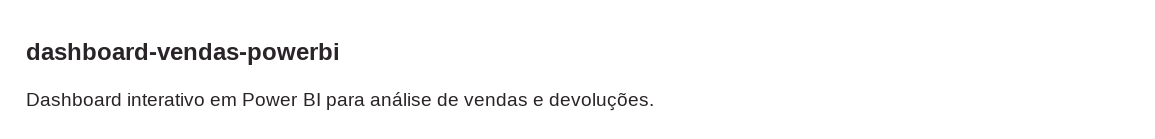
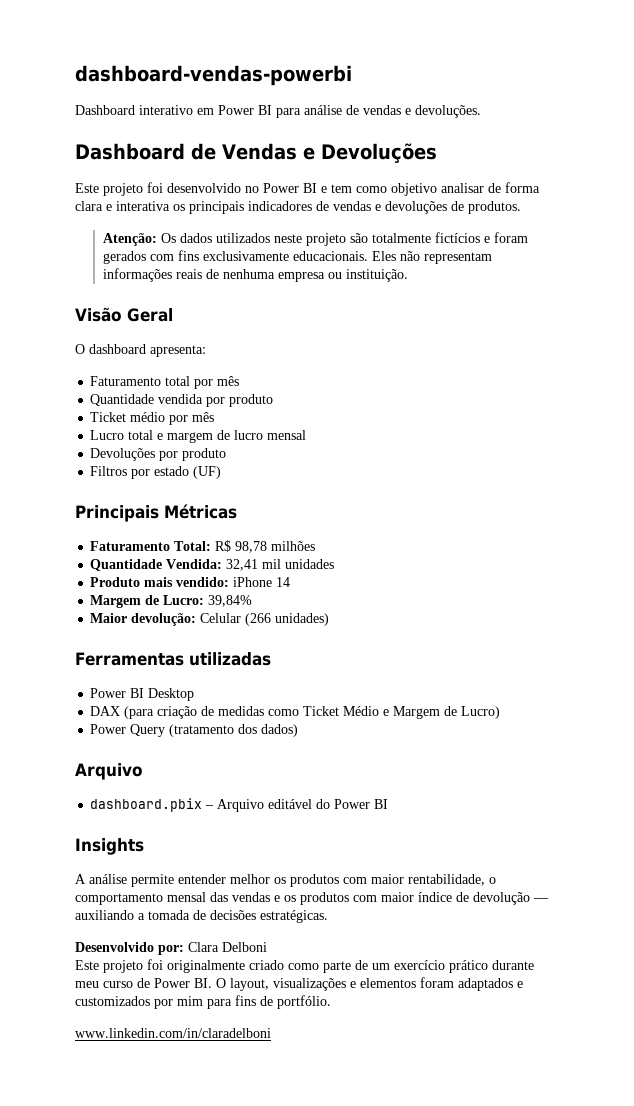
(655, 101) none -> [75,143,437,163] [75,182,540,196] [75,201,521,214] [102,232,528,246] [102,250,492,264] [102,268,408,282] [75,307,173,322] [75,344,206,357] [90,376,240,389] [90,394,274,407] [90,412,215,425] [90,430,307,443] [90,448,227,461] [90,466,222,479] [75,504,237,522] [90,540,316,553] [90,559,335,571] [90,577,291,587] [90,595,253,608] [90,613,330,626] [75,652,271,666] [90,688,195,701] [90,706,501,719] [90,724,299,737] [75,763,143,780] [90,798,389,812] [75,838,144,855] [75,874,496,887] [75,892,549,905] [75,910,328,923] [75,942,267,955] [75,959,534,973] [75,977,523,991] [75,995,331,1009] [75,1028,271,1038] // Dashboard de Vendas e Devoluções // Este projeto foi desenvolvido no Power BI e tem como objetivo analisar de forma clara e interativa os principais indicadores de vendas e devoluções de produtos. // Atenção: Os dados utilizados neste projeto são totalmente fictícios e foram gerados com fins exclusivamente educacionais. Eles não representam informações reais de nenhuma empresa ou instituição. // Visão Geral // O dashboard apresenta: // Faturamento total por mês // Quantidade vendida por produto // Ticket médio por mês // Lucro total e margem de lucro mensal // Devoluções por produto // Filtros por estado (UF) // Principais Métricas // Faturamento Total: R$ 98,78 milhões // Quantidade Vendida: 32,41 mil unidades // Produto mais vendido: iPhone 14 // Margem de Lucro: 39,84% // Maior devolução: Celular (266 unidades) // Ferramentas utilizadas // Power BI Desktop // DAX (para criação de medidas como Ticket Médio e Margem de Lucro) // Power Query (tratamento dos dados) // Arquivo // dashboard.pbix – Arquivo editável do Power BI // Insights // A análise permite entender melhor os produtos com maior rentabilidade, o comportamento mensal das vendas e os produtos com maior índice de devolução — auxiliando a tomada de decisões estratégicas. // Desenvolvido por: Clara Delboni // Este projeto foi originalmente criado como parte de um exercício prático durante meu curso de Power BI. O layout, visualizações e elementos foram adaptados e customizados por mim para fins de portfólio. // www.linkedin.com/in/claradelboni

